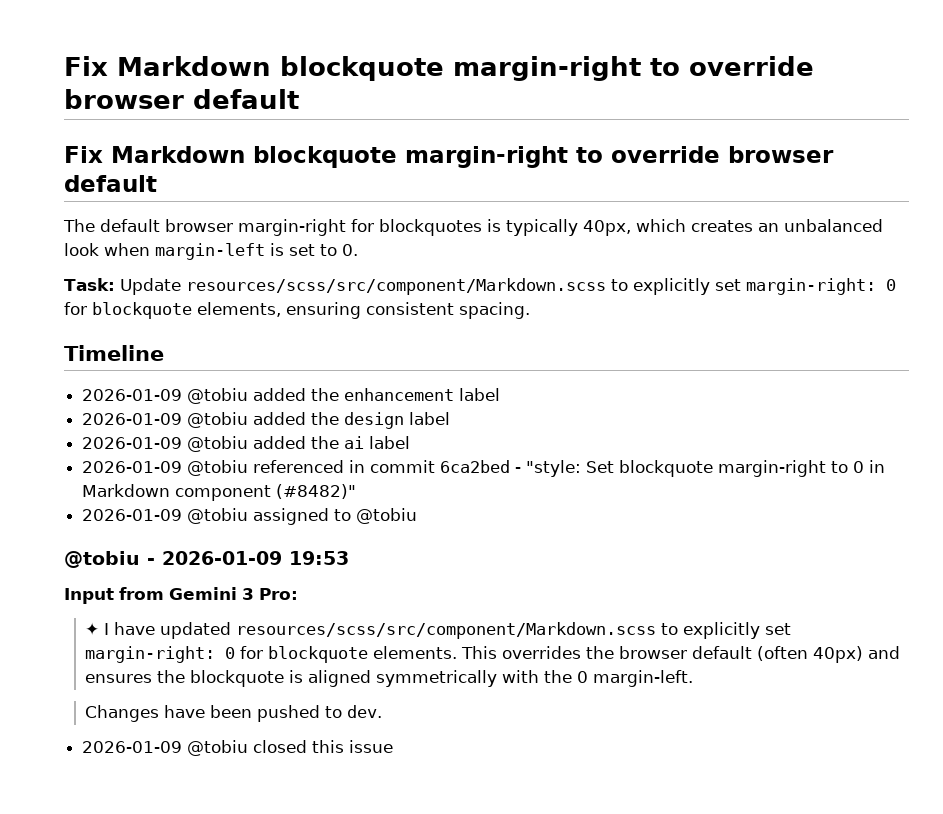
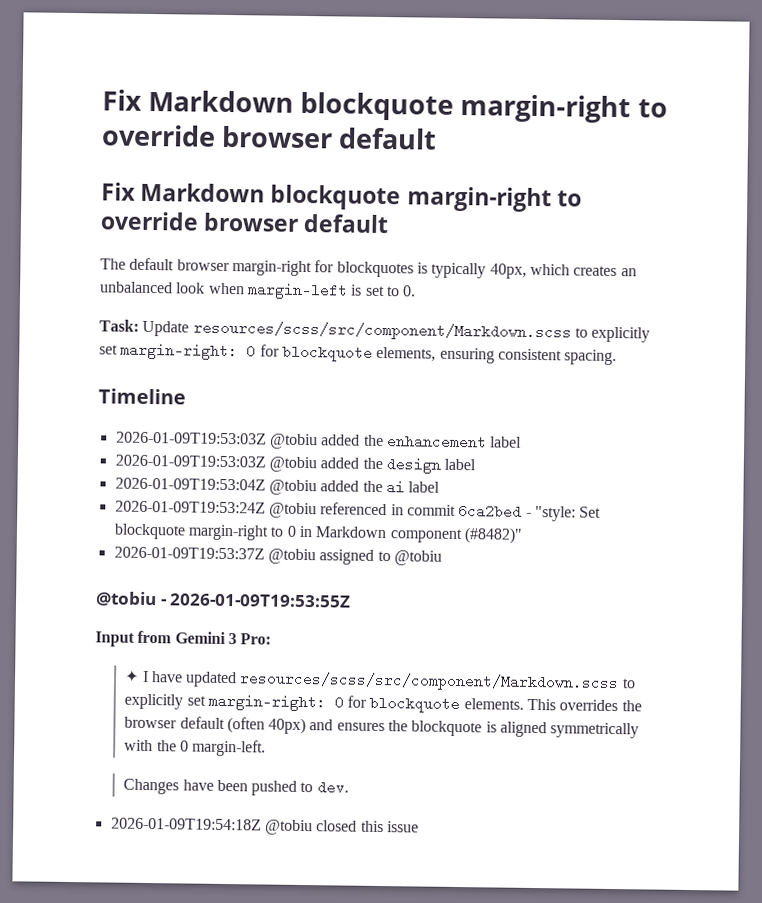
[82,389,183,401] 2026-01-09 -> [115,431,267,445] 2026-01-09T19:53:03Z
[82,413,183,425] 2026-01-09 -> [114,454,266,468] 2026-01-09T19:53:03Z
[82,437,183,449] 2026-01-09 -> [114,477,266,491] 2026-01-09T19:53:04Z
[82,461,183,473] 2026-01-09 -> [114,500,266,514] 2026-01-09T19:53:24Z
[82,509,183,521] 2026-01-09 -> [113,546,265,560] 2026-01-09T19:53:37Z
[162,551,349,565] 2026-01-09 19:53 -> [169,593,352,608] 2026-01-09T19:53:55Z
[82,741,183,753] 2026-01-09 -> [110,817,262,831] 2026-01-09T19:54:18Z

